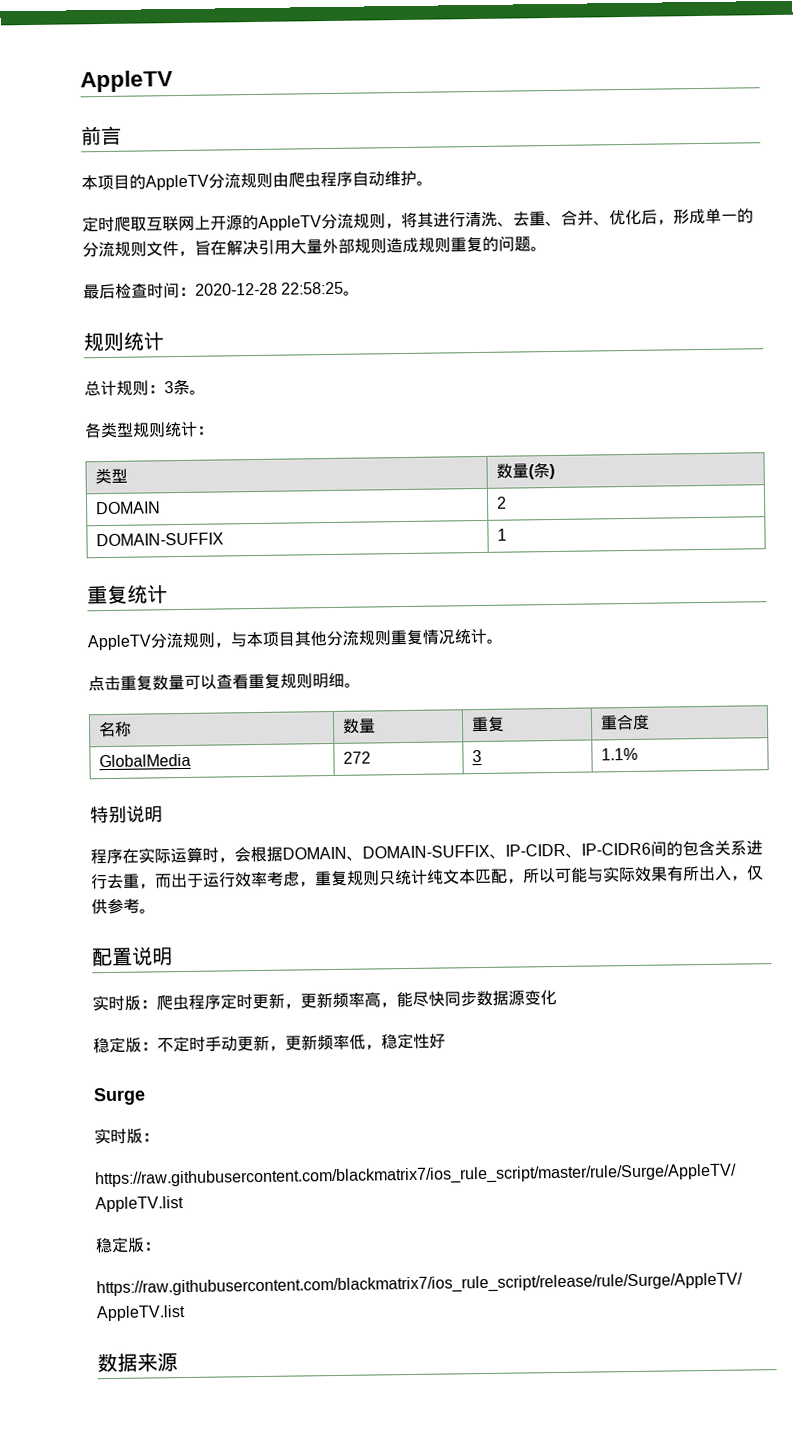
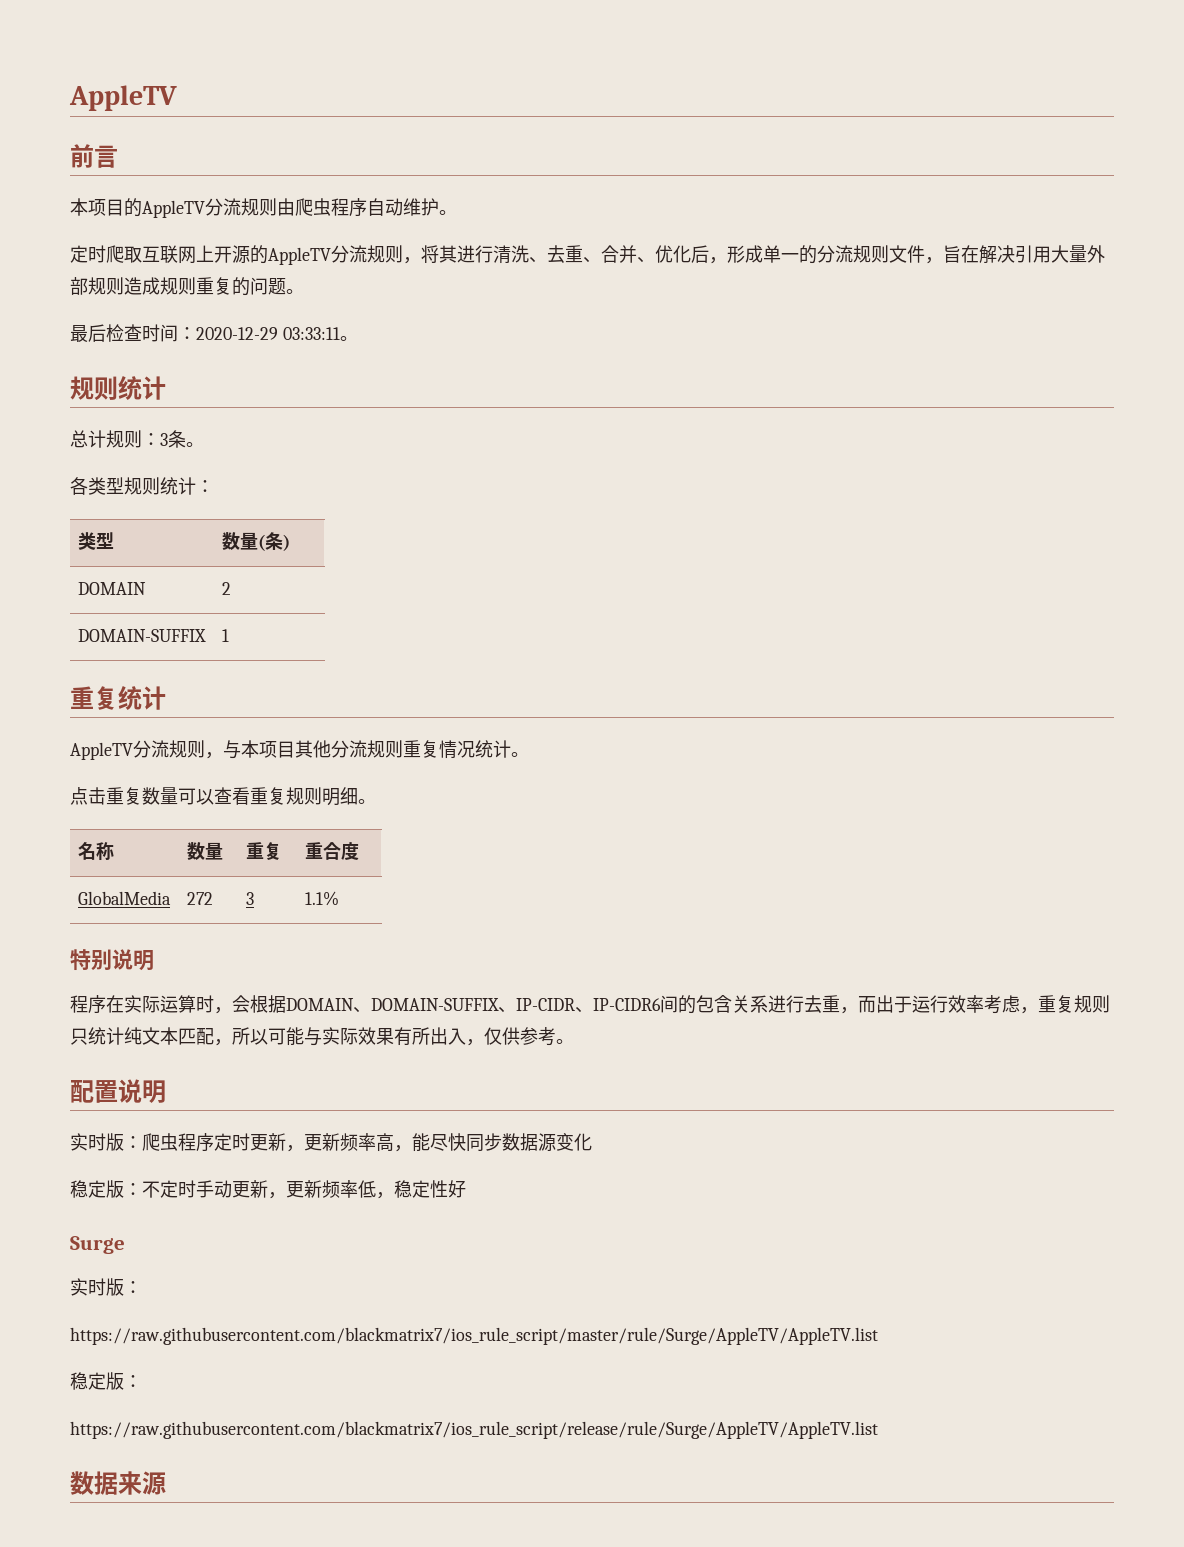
[195,281,345,296] 2020-12-28 22:58:25 -> [196,327,340,340] 2020-12-29 03:33:11

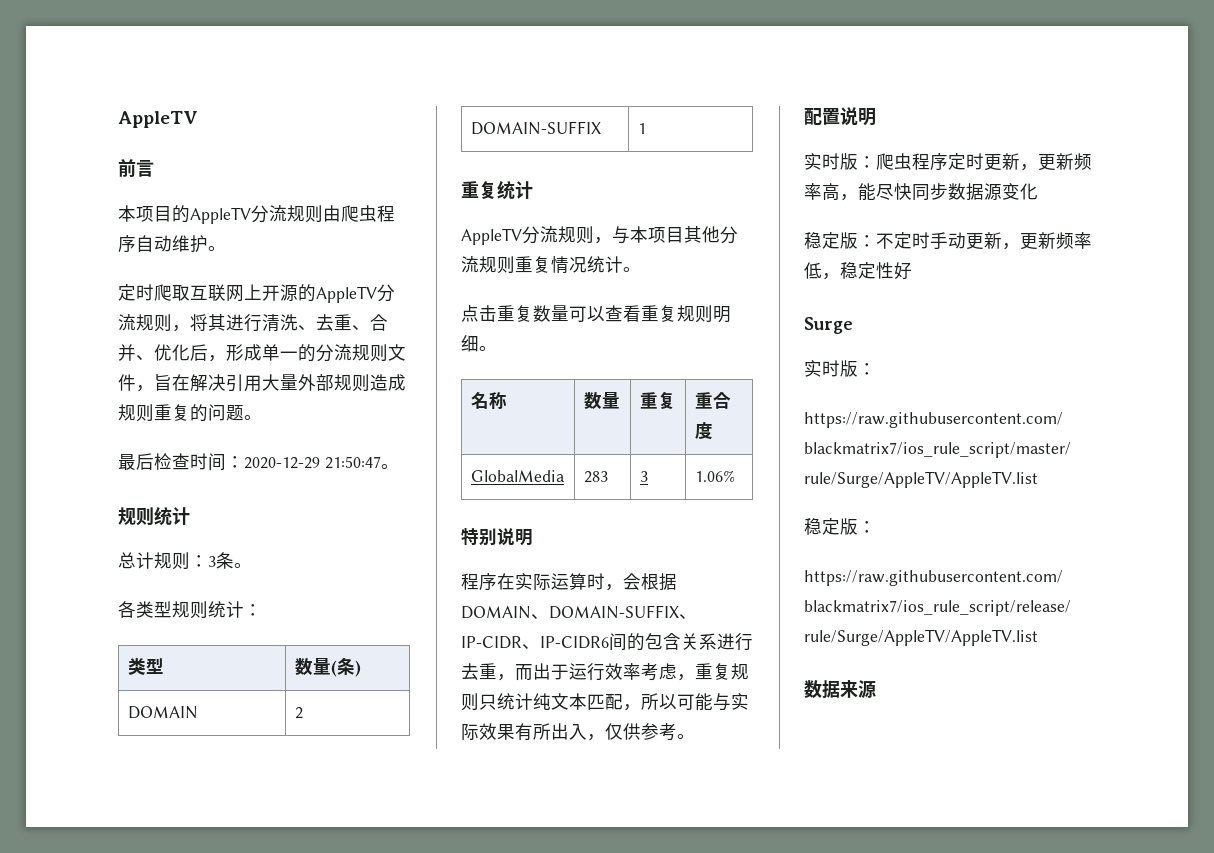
[282,327,340,340] 03:33:11 -> [324,456,381,469] 21:50:47
[187,892,214,905] 272 -> [583,471,608,483] 283
[305,891,340,906] 1.1% -> [694,470,735,482] 1.06%

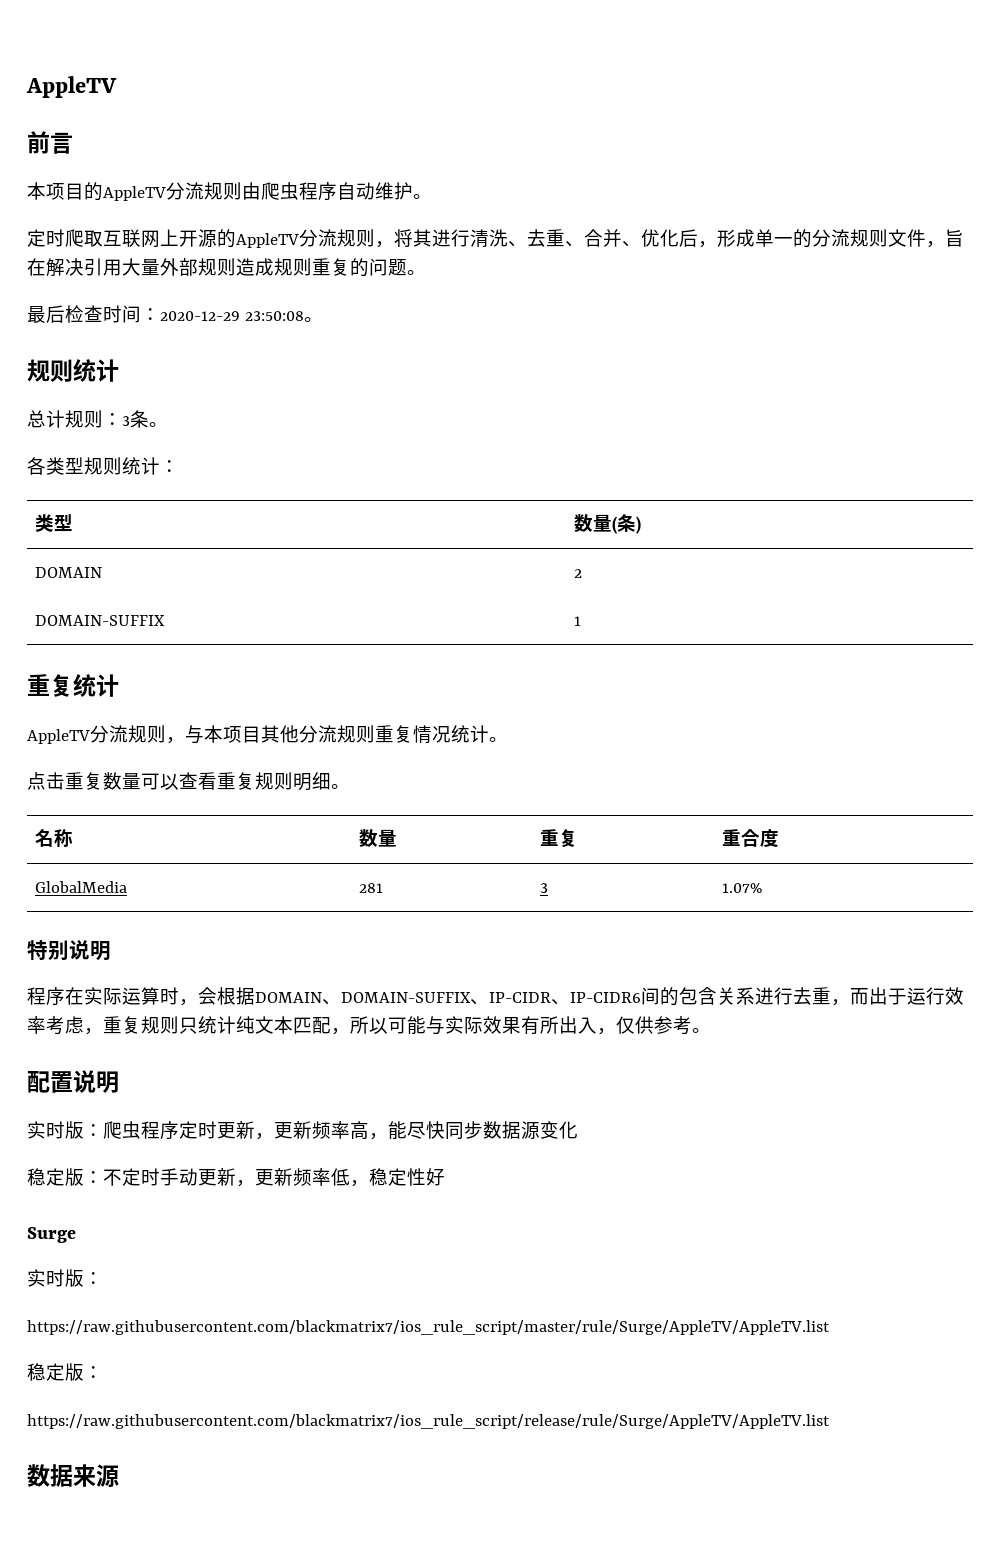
[324,456,381,469] 21:50:47 -> [244,311,304,321] 23:50:08
[583,471,608,483] 283 -> [358,883,383,893] 281
[694,470,735,482] 1.06% -> [721,883,762,893] 1.07%

